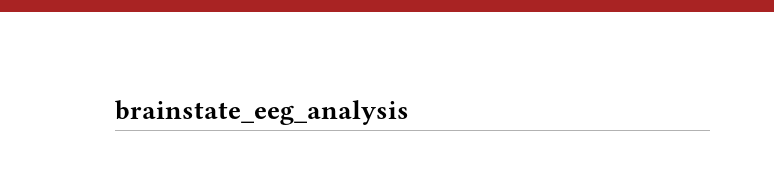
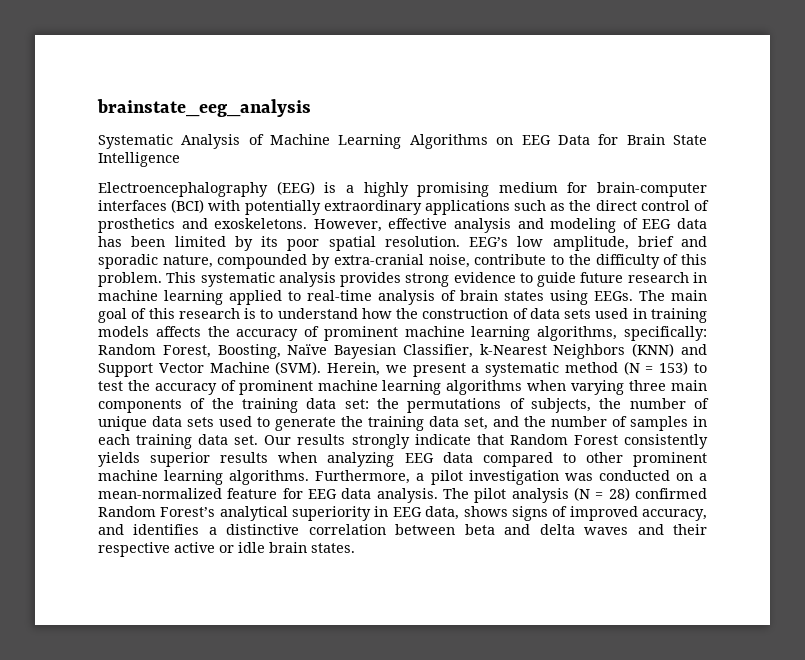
(409, 112) none -> [98,134,708,149] [98,152,180,167] [98,181,707,197] [98,199,709,215] [98,218,708,233] [98,236,707,251] [98,254,708,269] [98,272,707,287] [98,290,707,305] [98,308,707,323] [98,326,707,341] [98,343,707,359] [98,361,707,377] [98,380,707,395] [98,398,709,413] [98,416,707,431] [98,434,708,449] [98,452,708,467] [98,470,708,485] [98,487,707,503] [98,506,708,521] [98,524,707,535] [98,542,355,557] // Systematic Analysis of Machine Learning Algorithms on EEG Data for Brain State Intelligence // Electroencephalography (EEG) is a highly promising medium for brain-computer interfaces (BCI) with potentially extraordinary applications such as the direct control of prosthetics and exoskeletons. However, effective analysis and modeling of EEG data has been limited by its poor spatial resolution. EEG’s low amplitude, brief and sporadic nature, compounded by extra-cranial noise, contribute to the difficulty of this problem. This systematic analysis provides strong evidence to guide future research in machine learning applied to real-time analysis of brain states using EEGs. The main goal of this research is to understand how the construction of data sets used in training models affects the accuracy of prominent machine learning algorithms, specifically: Random Forest, Boosting, Naïve Bayesian Classifier, k-Nearest Neighbors (KNN) and Support Vector Machine (SVM). Herein, we present a systematic method (N = 153) to test the accuracy of prominent machine learning algorithms when varying three main components of the training data set: the permutations of subjects, the number of unique data sets used to generate the training data set, and the number of samples in each training data set. Our results strongly indicate that Random Forest consistently yields superior results when analyzing EEG data compared to other prominent machine learning algorithms. Furthermore, a pilot investigation was conducted on a mean-normalized feature for EEG data analysis. The pilot analysis (N = 28) confirmed Random Forest’s analytical superiority in EEG data, shows signs of improved accuracy, and identifies a distinctive correlation between beta and delta waves and their respective active or idle brain states.

